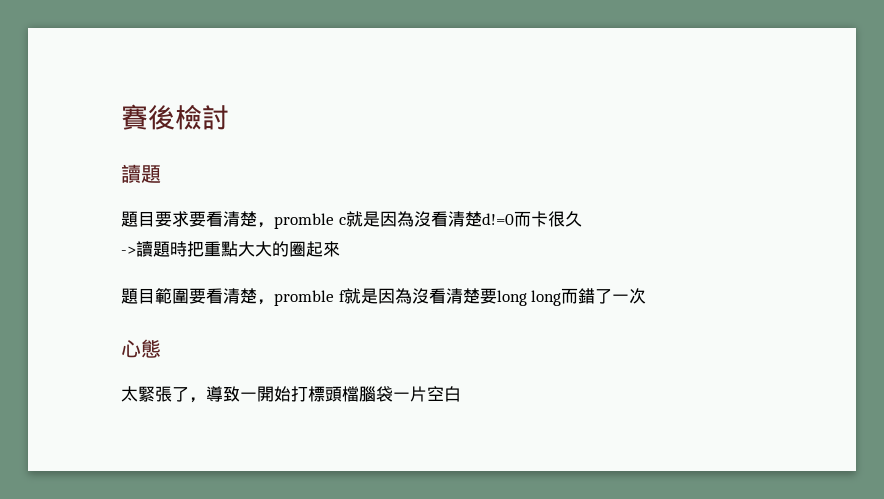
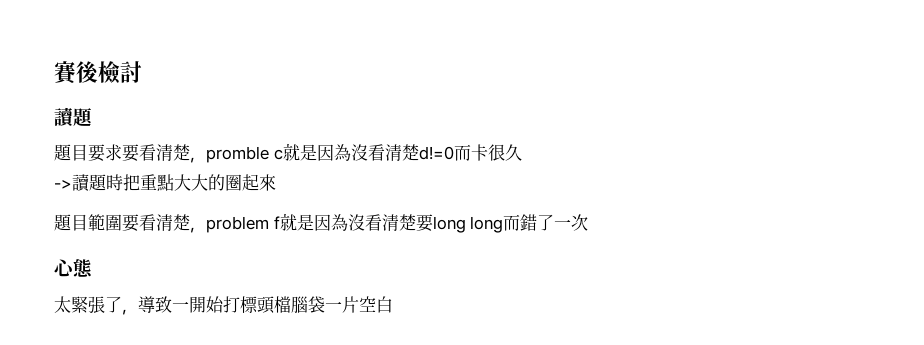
[274,290,334,306] promble -> [206,216,269,233] problem

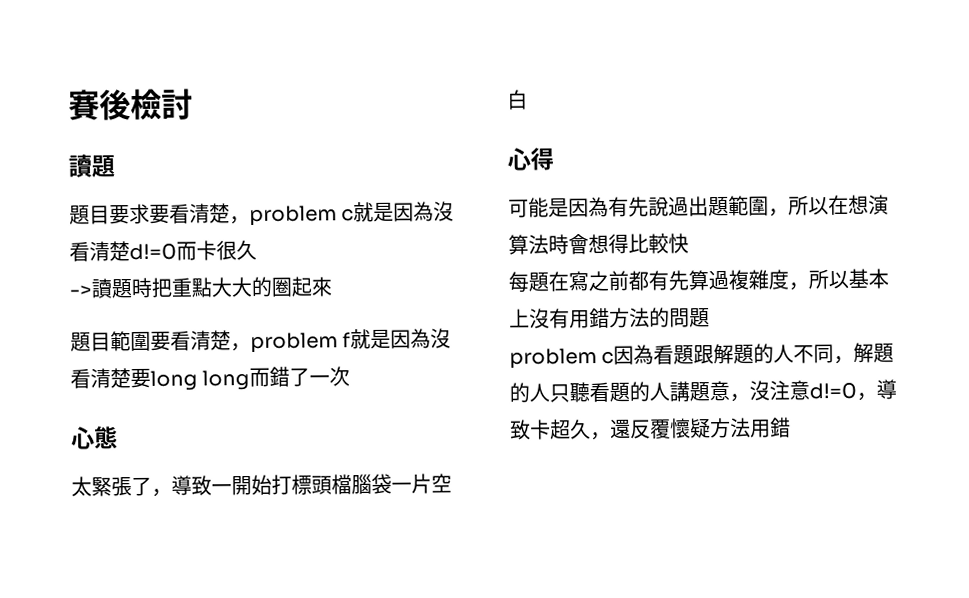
[206,146,269,163] promble -> [249,205,337,227] problem
(393, 304) none -> [507,147,554,171] [508,194,889,218] [508,233,689,255] [508,268,889,293] [509,307,710,329] [509,342,895,369] [509,379,897,403] [510,417,791,441] // 心得 // 可能是因為有先說過出題範圍，所以在想演算法時會想得比較快 // 每題在寫之前都有先算過複雜度，所以基本上沒有用錯方法的問題 // problem c因為看題跟解題的人不同，解題的人只聽看題的人講題意，沒注意d!=0，導致卡超久，還反覆懷疑方法用錯

